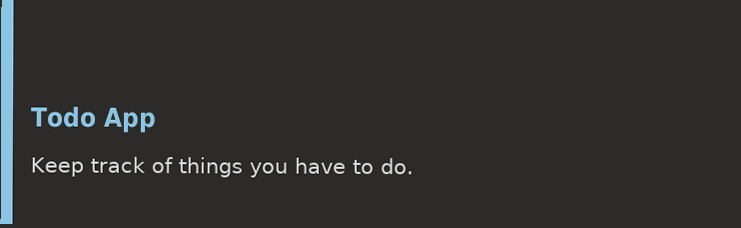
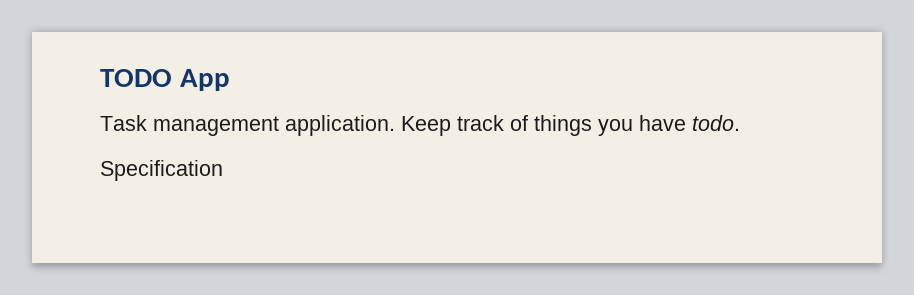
[30,106,97,128] Todo -> [100,69,172,87] TODO
(157, 120) none -> [100,115,395,136] Task management application.
[351,158,414,175] to do. -> [692,115,740,131] [100,160,223,181] todo. // Specification

